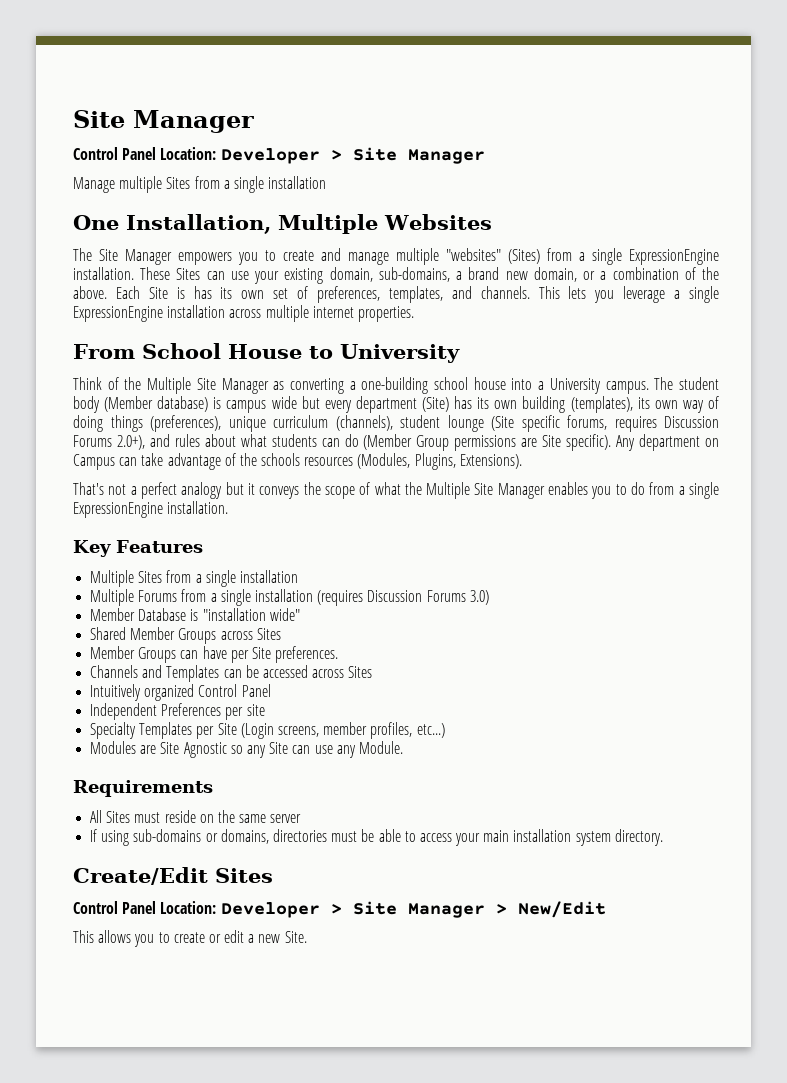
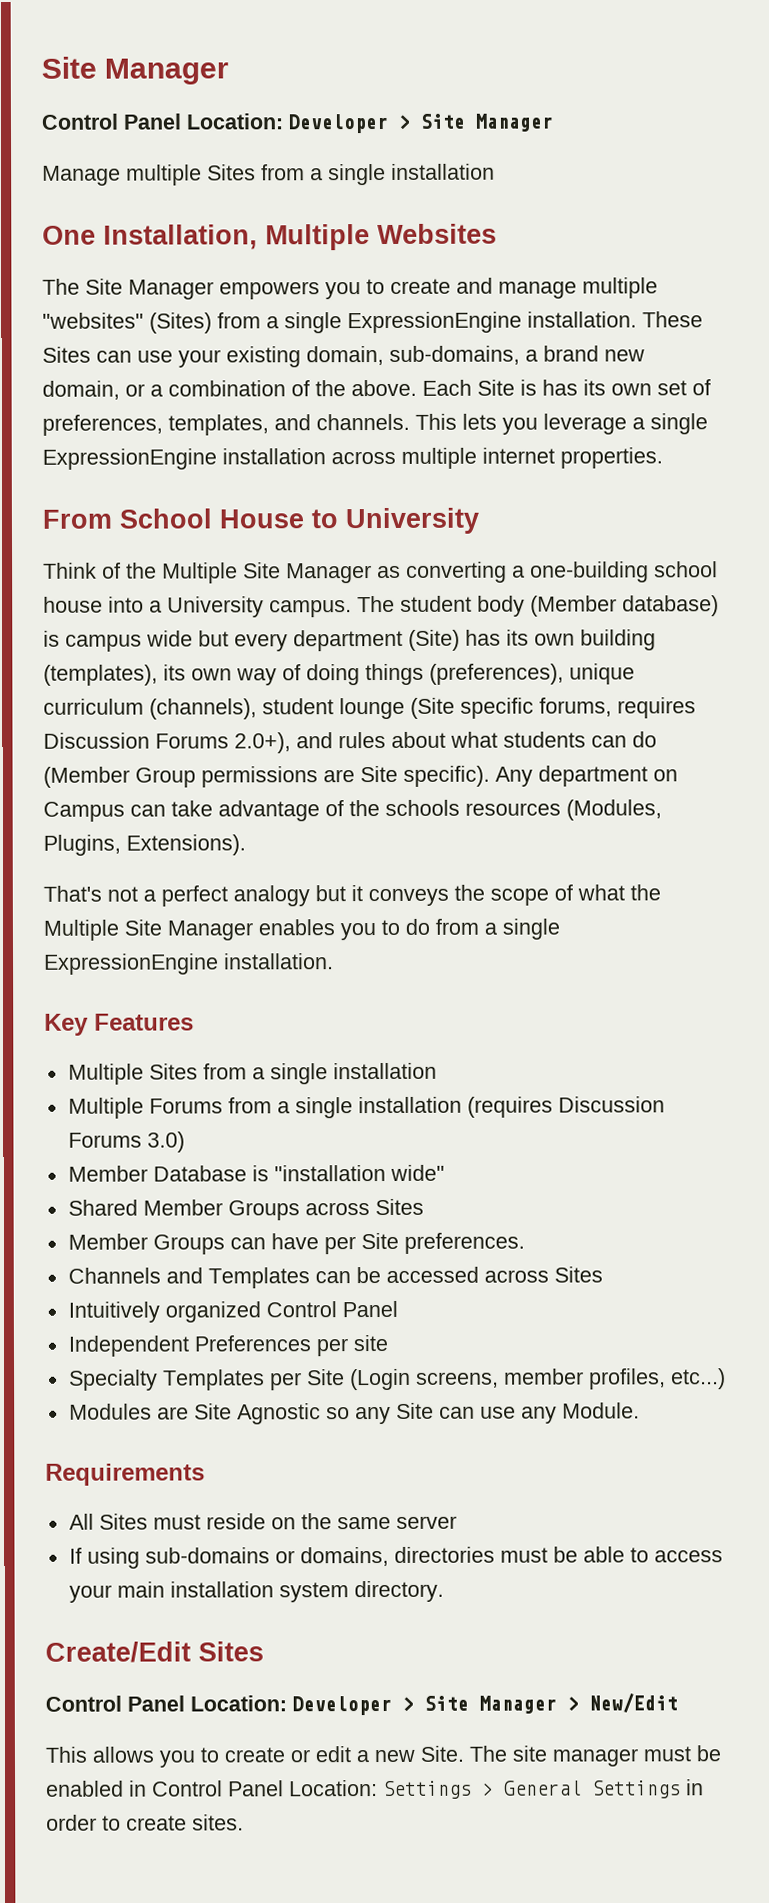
(307, 937) none -> [469,1745,721,1767] [46,1779,704,1800] [46,1814,244,1831] The site manager must be enabled in Control Panel Location: Settings > General Settings in order to create sites.

